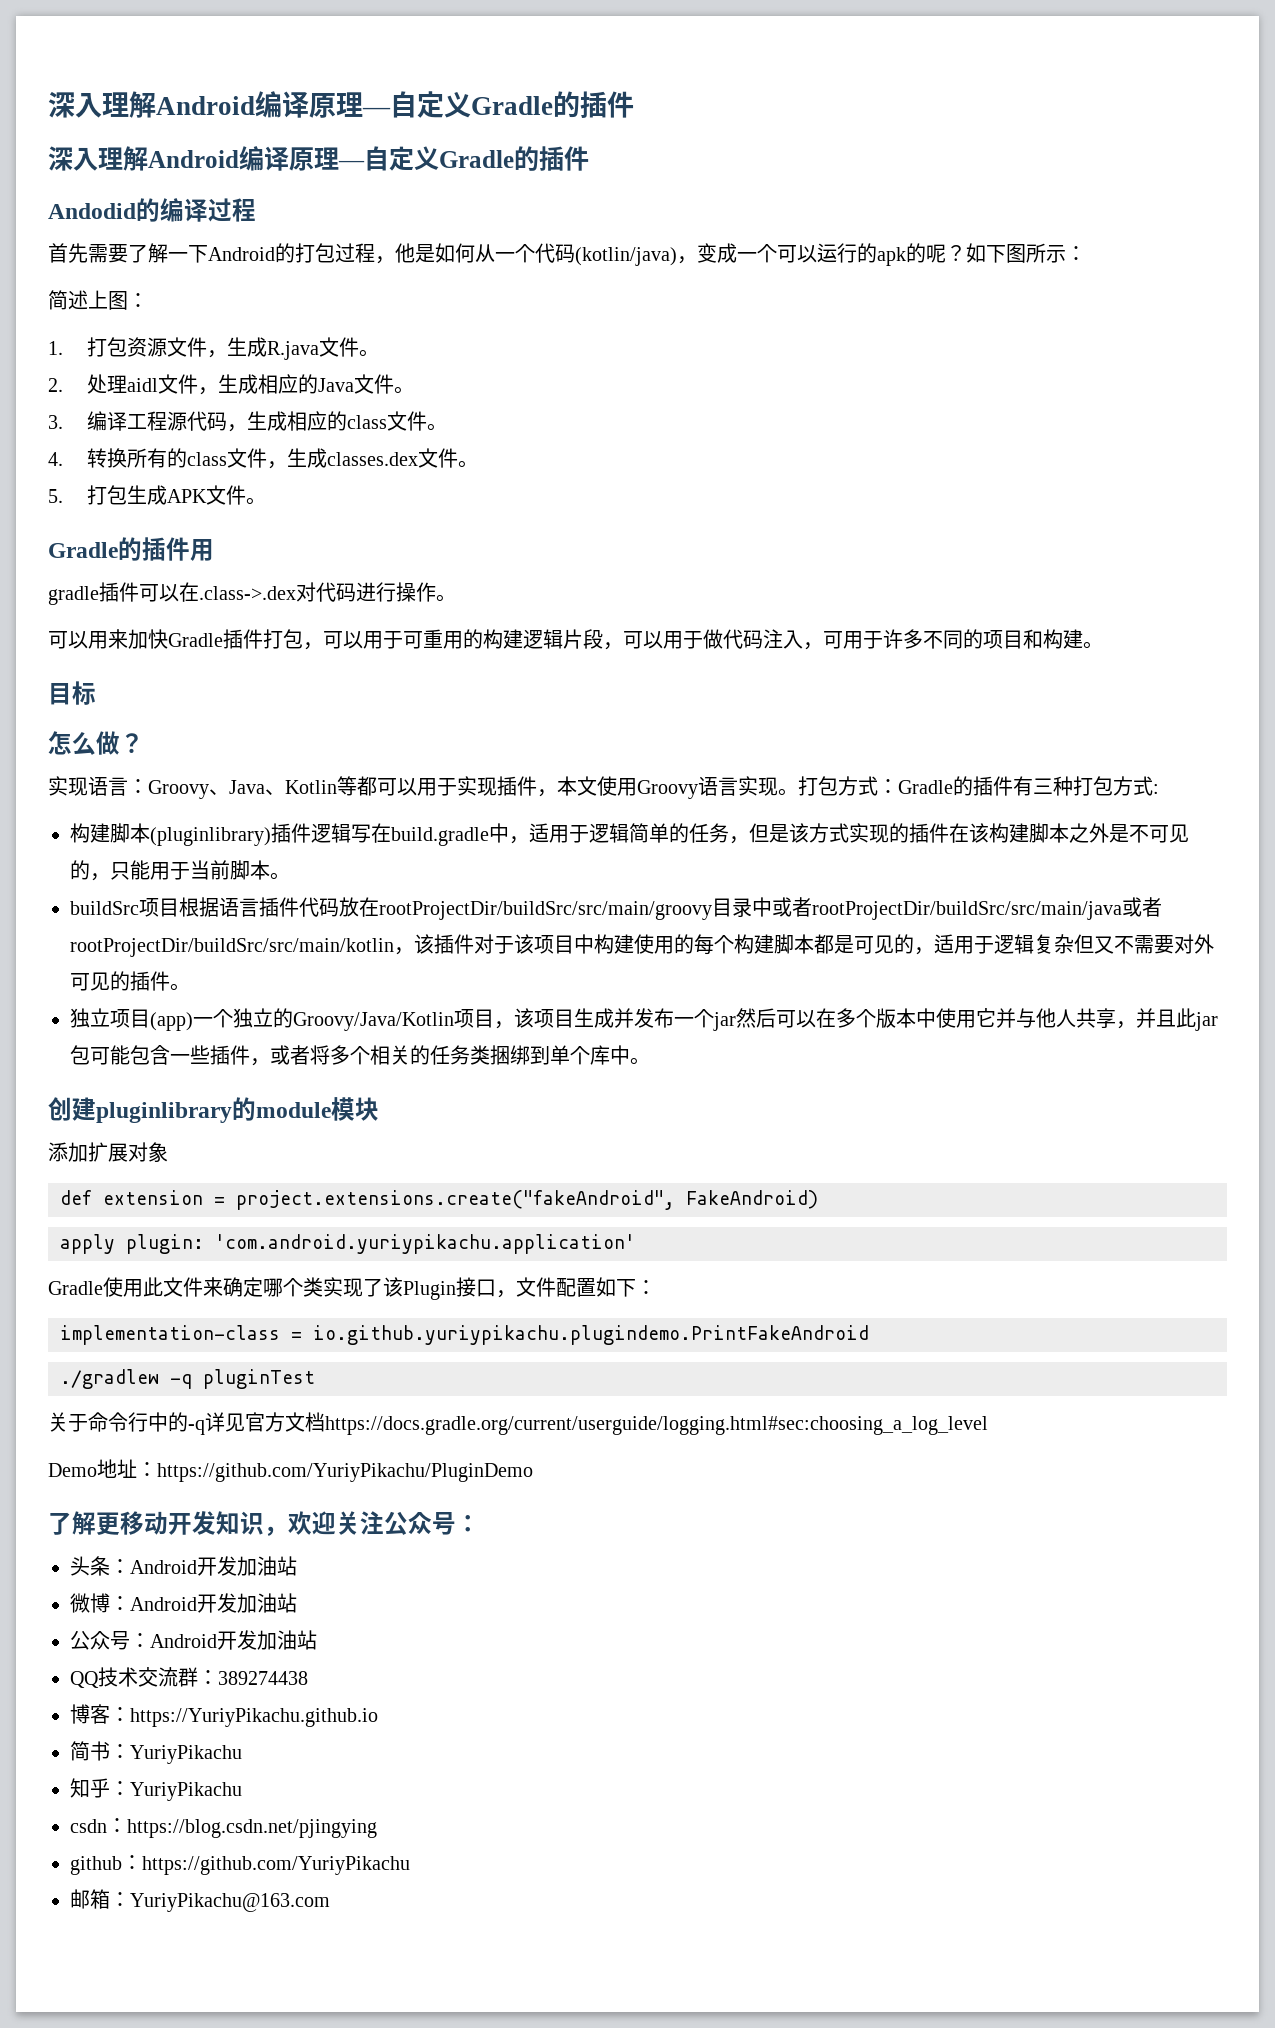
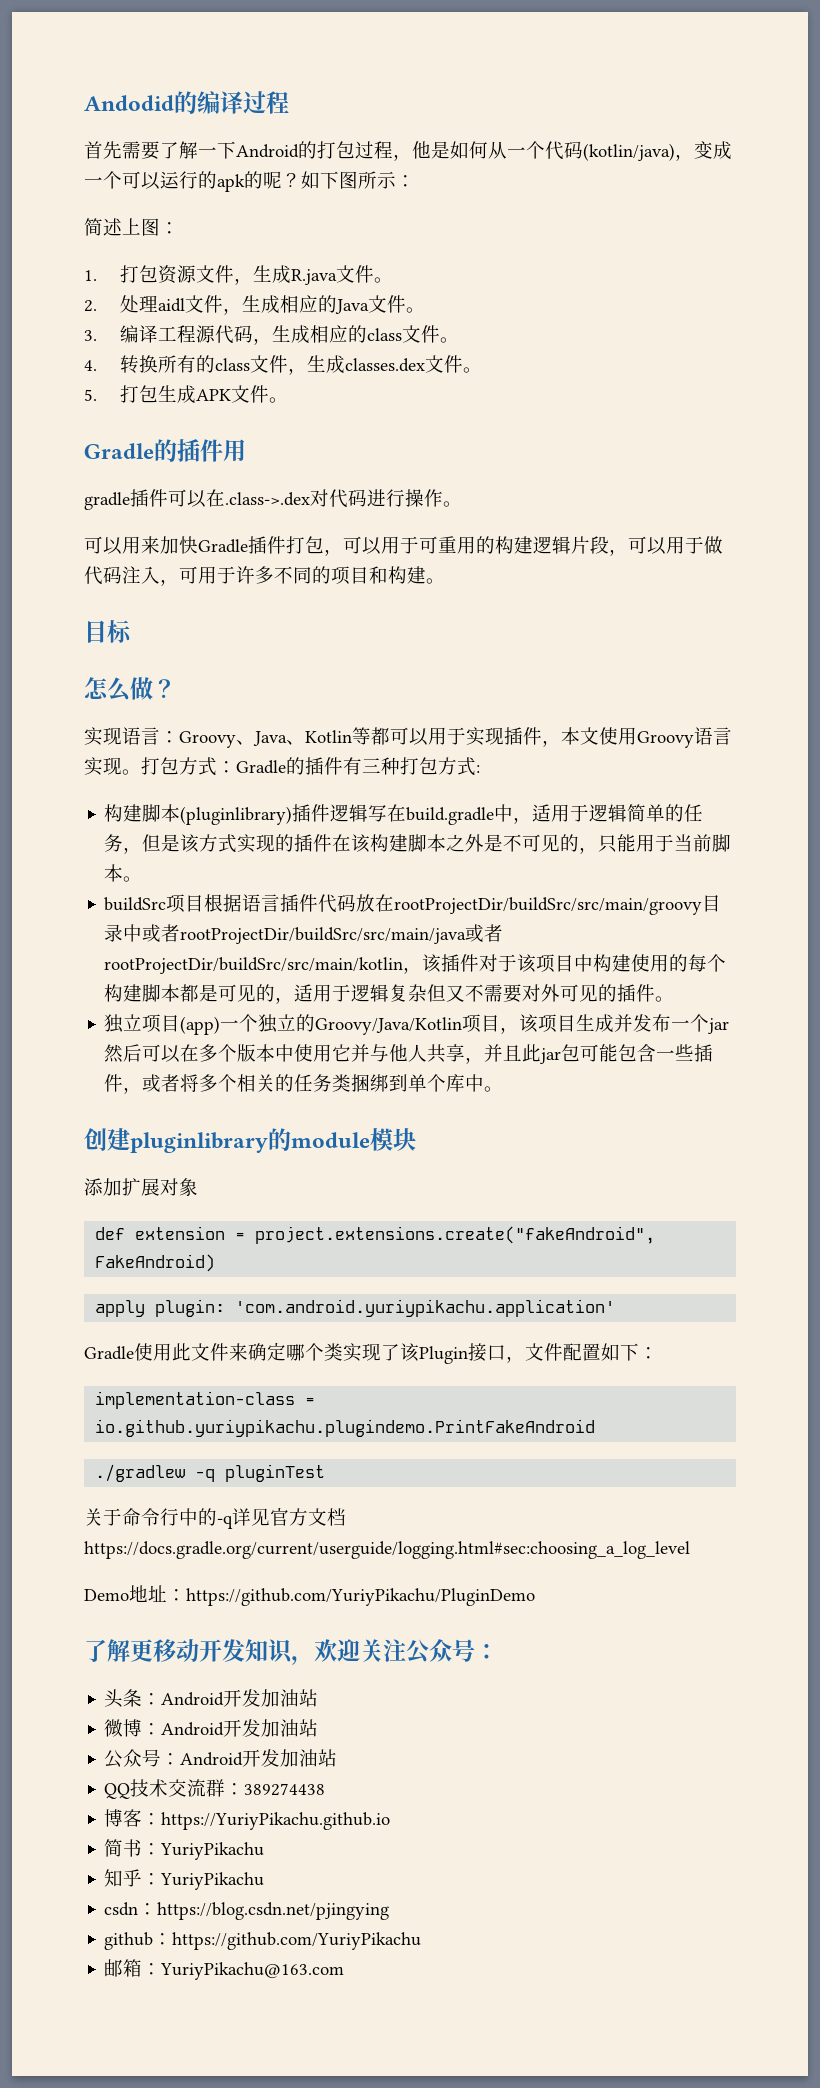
[48,91,634,118] [48,146,589,171] 深入理解Android编译原理—自定义Gradle的插件 // 深入理解Android编译原理—自定义Gradle的插件 // -> (84, 103) none

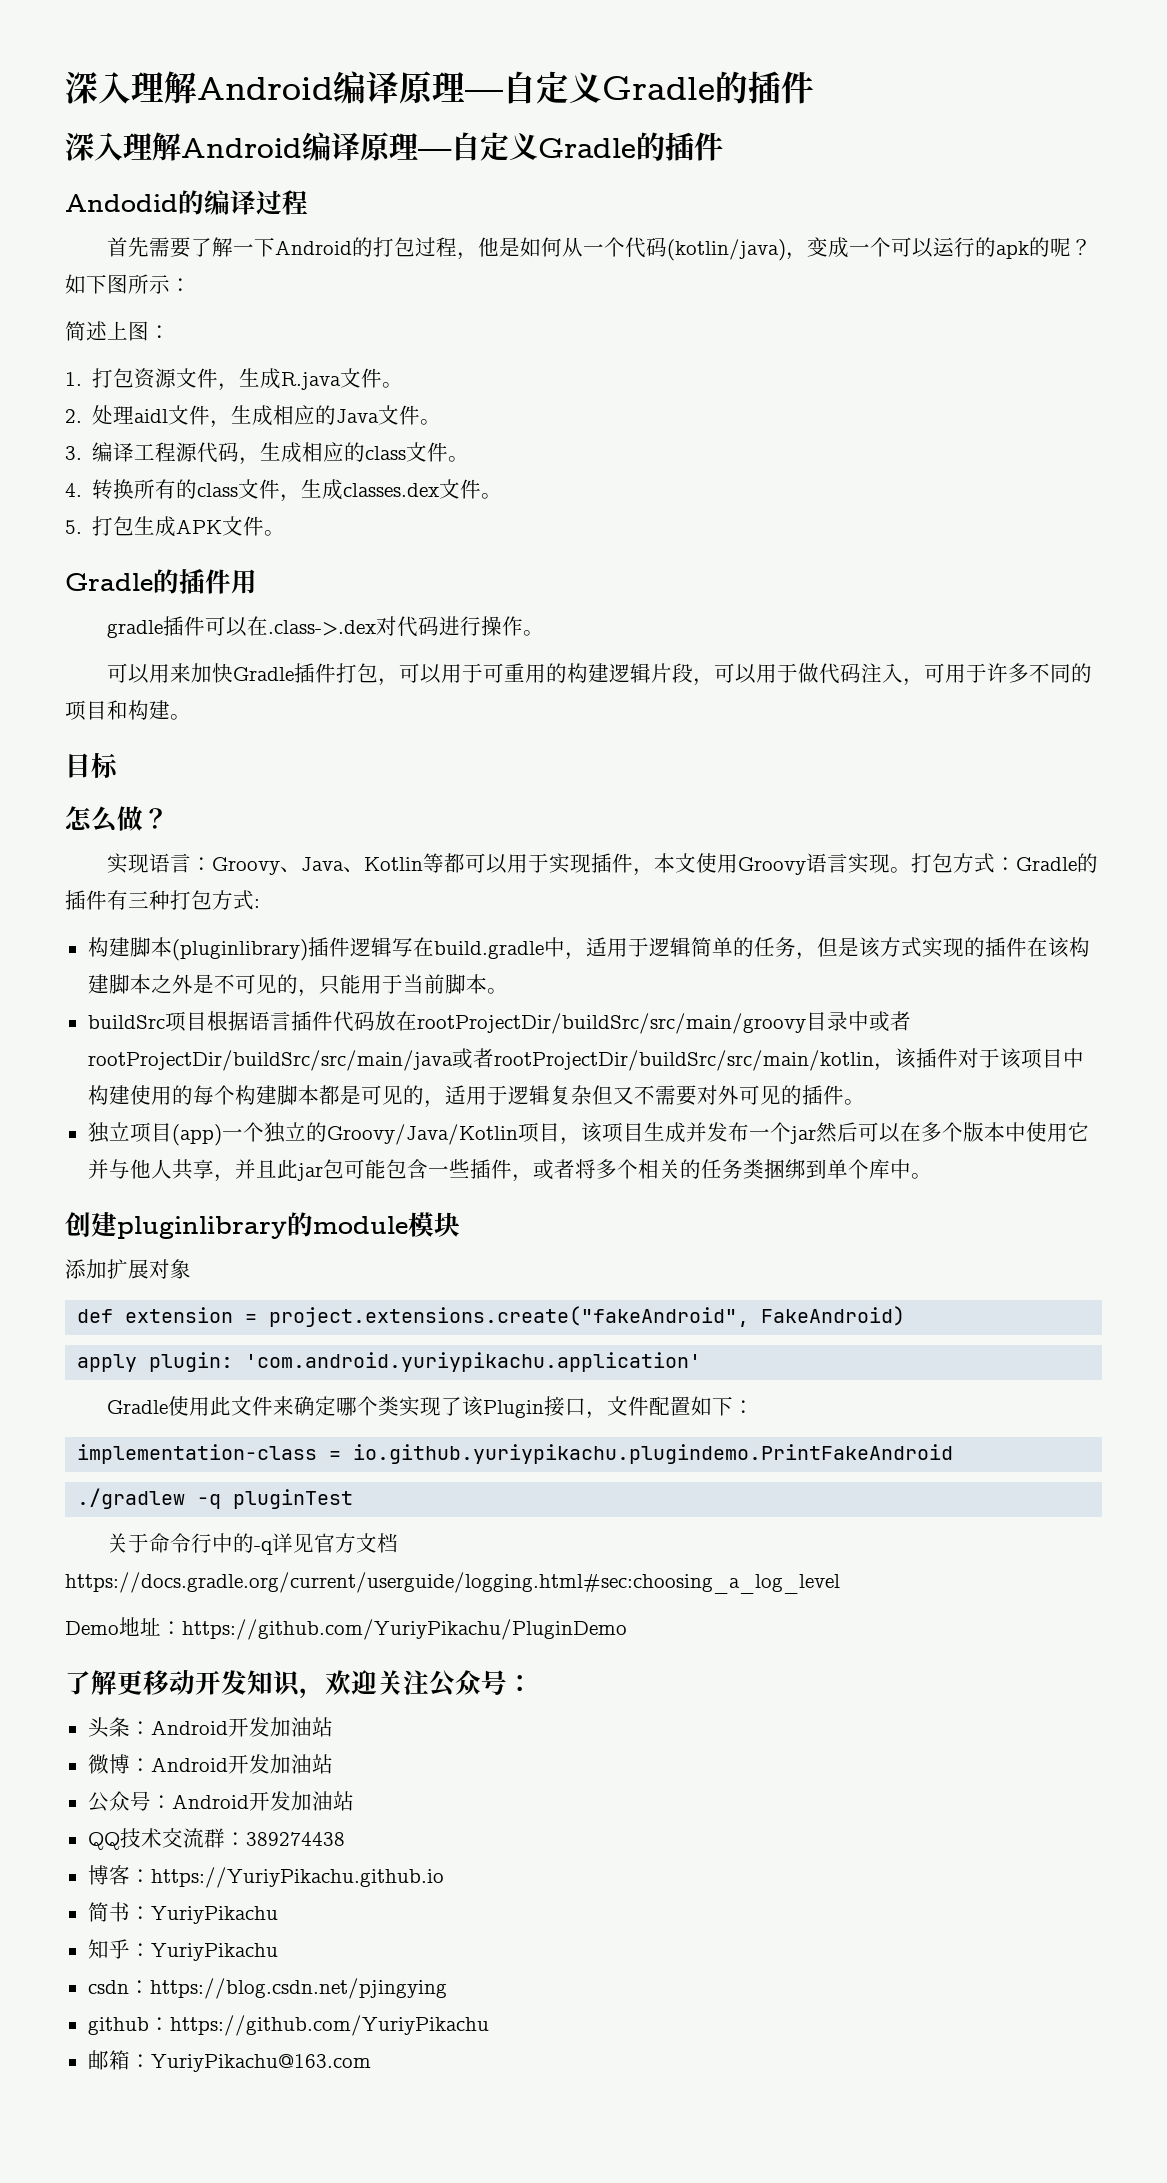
(84, 103) none -> [65,71,814,104] [65,132,723,161] 深入理解Android编译原理—自定义Gradle的插件 // 深入理解Android编译原理—自定义Gradle的插件 //

